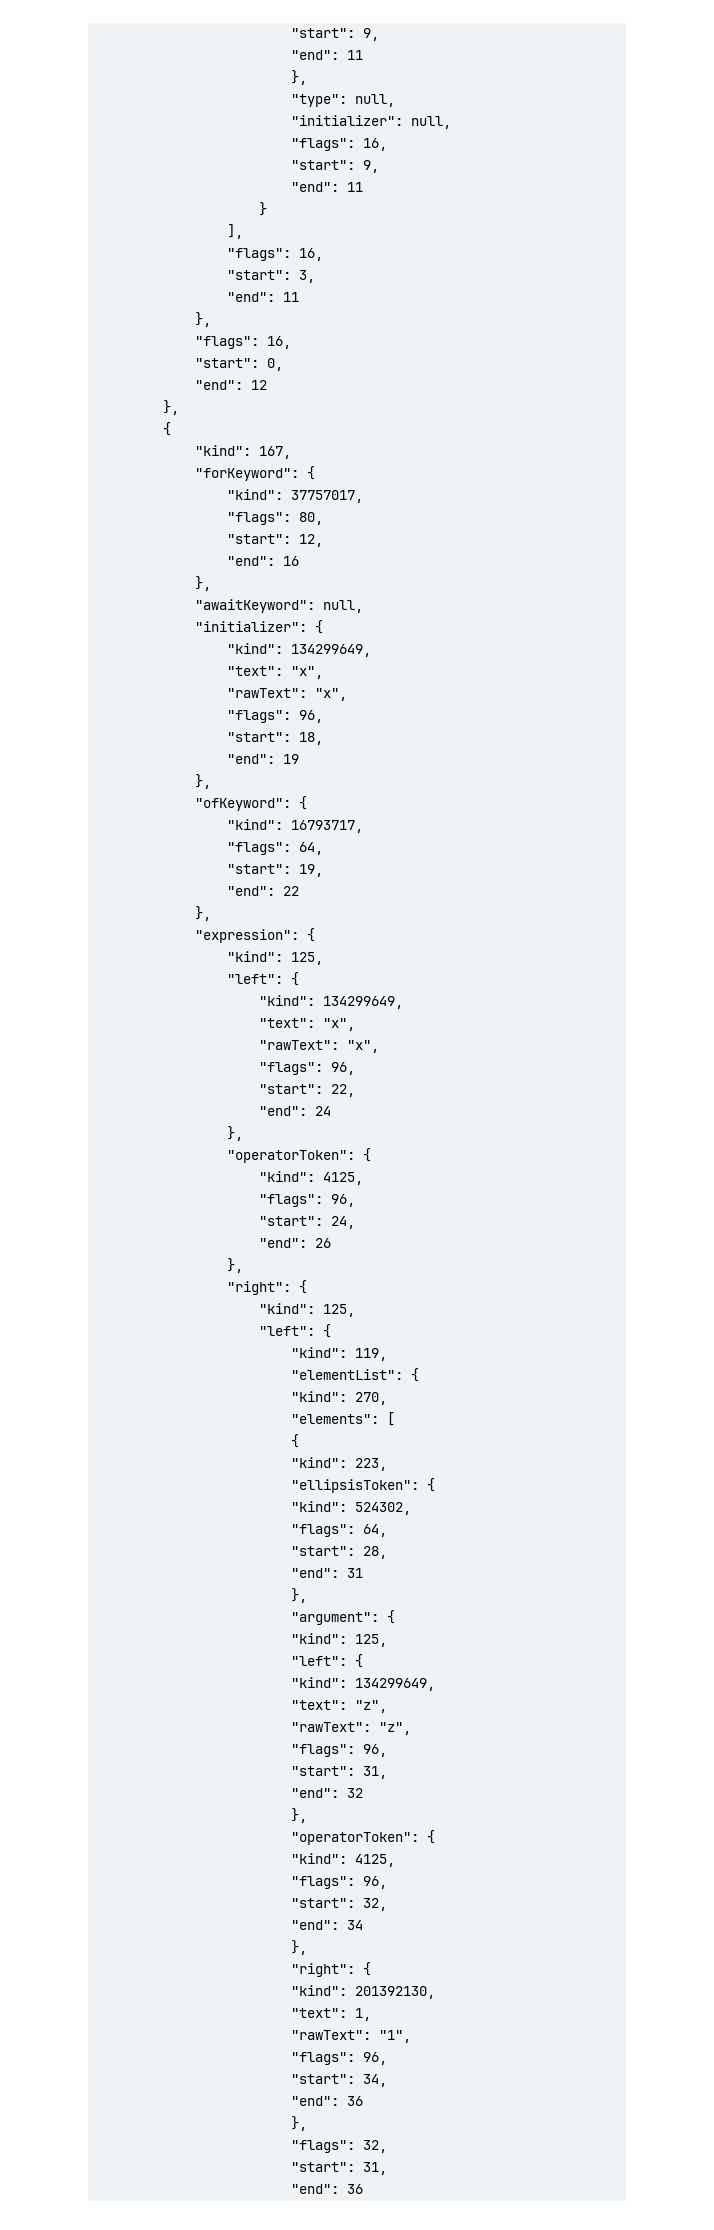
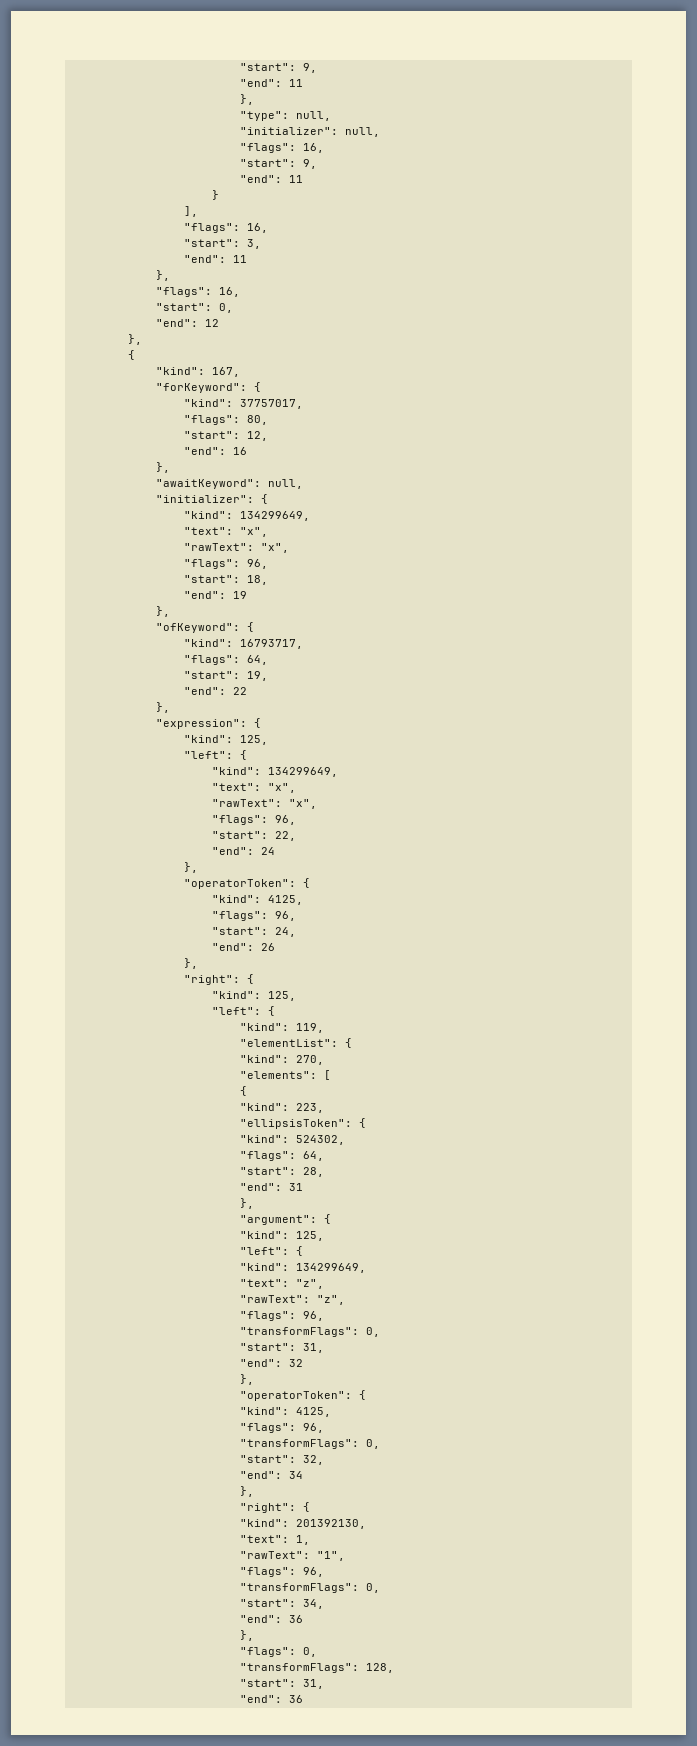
(387, 1750) none -> [239,1327,380,1337] // "transformFlags": 0,
(387, 1882) none -> [239,1439,380,1449] // "transformFlags": 0,
(387, 2058) none -> [239,1583,380,1593] // "transformFlags": 0,
[362,2140,387,2153] 32, -> [302,1647,317,1657] [239,1663,394,1673] 0, // "transformFlags": 128,

